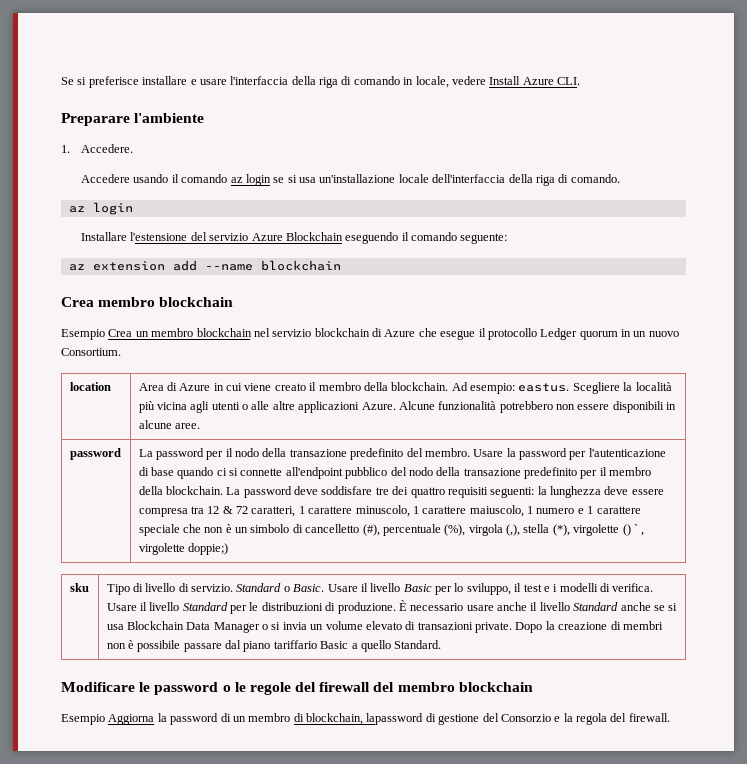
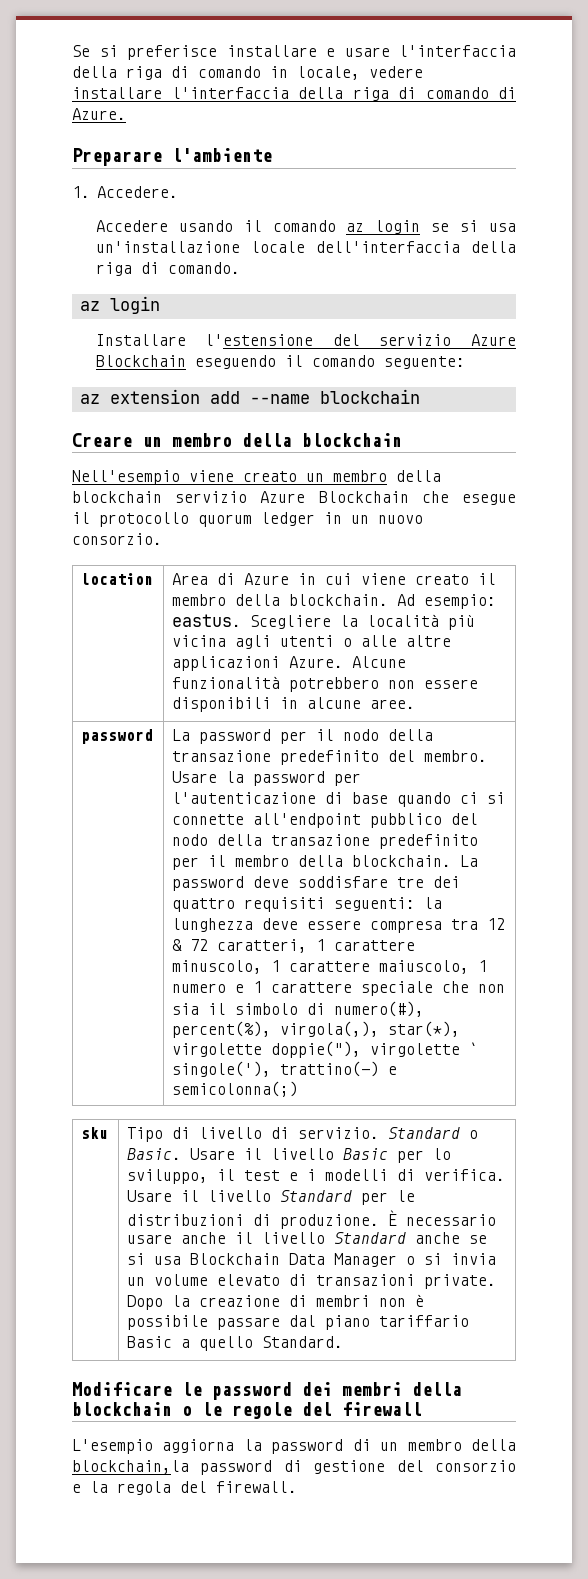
[489,76,580,85] Install Azure CLI. -> [72,87,516,101] [72,108,126,120] installare l'interfaccia della riga di comando di Azure.
[61,297,234,307] [61,328,416,340] Crea membro blockchain // Esempio Crea un membro blockchain nel servizio blockchain di Azure -> [72,433,402,447] [72,470,441,485] [72,491,409,503] Creare un membro della blockchain // Nell'esempio viene creato un membro della blockchain servizio Azure Blockchain
[540,328,618,340] Ledger quorum -> [198,512,315,527] quorum ledger
[61,348,121,356] Consortium. -> [72,533,162,545] consorzio.
[225,524,645,536] [138,543,228,555] è un simbolo di cancelletto (#), percentuale (%), virgola (,), stella (*), virgolette () ` , virgolette doppie;) -> [172,1001,425,1017] [172,1021,461,1038] [172,1041,479,1058] [172,1061,398,1077] [172,1081,299,1097] sia il simbolo di numero(#), percent(%), virgola(,), star(*), virgolette doppie("), virgolette ` singole('), trattino(-) e semicolonna(;)
(219, 688) none -> [302,1382,462,1396] [72,1402,172,1416] dei membri della blockchain
[373,682,533,692] [61,714,155,725] del membro blockchain // Esempio Aggiorna -> [72,1439,235,1454] // L'esempio aggiorna
[293,713,424,725] di blockchain, lapassword -> [471,1439,516,1451] [72,1460,273,1475] della blockchain,la password
[500,714,551,722] Consorzio -> [435,1460,516,1472] consorzio

